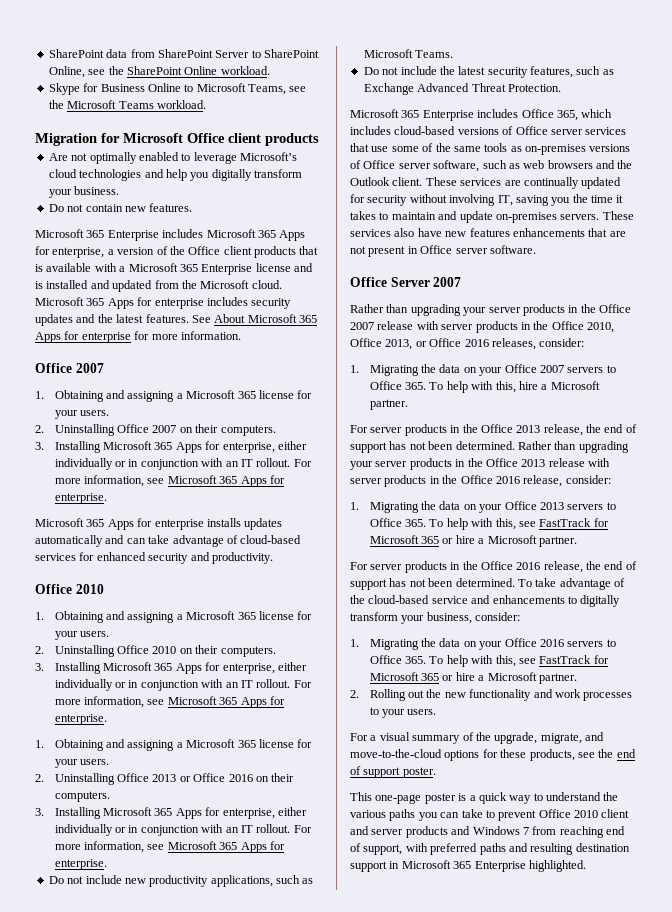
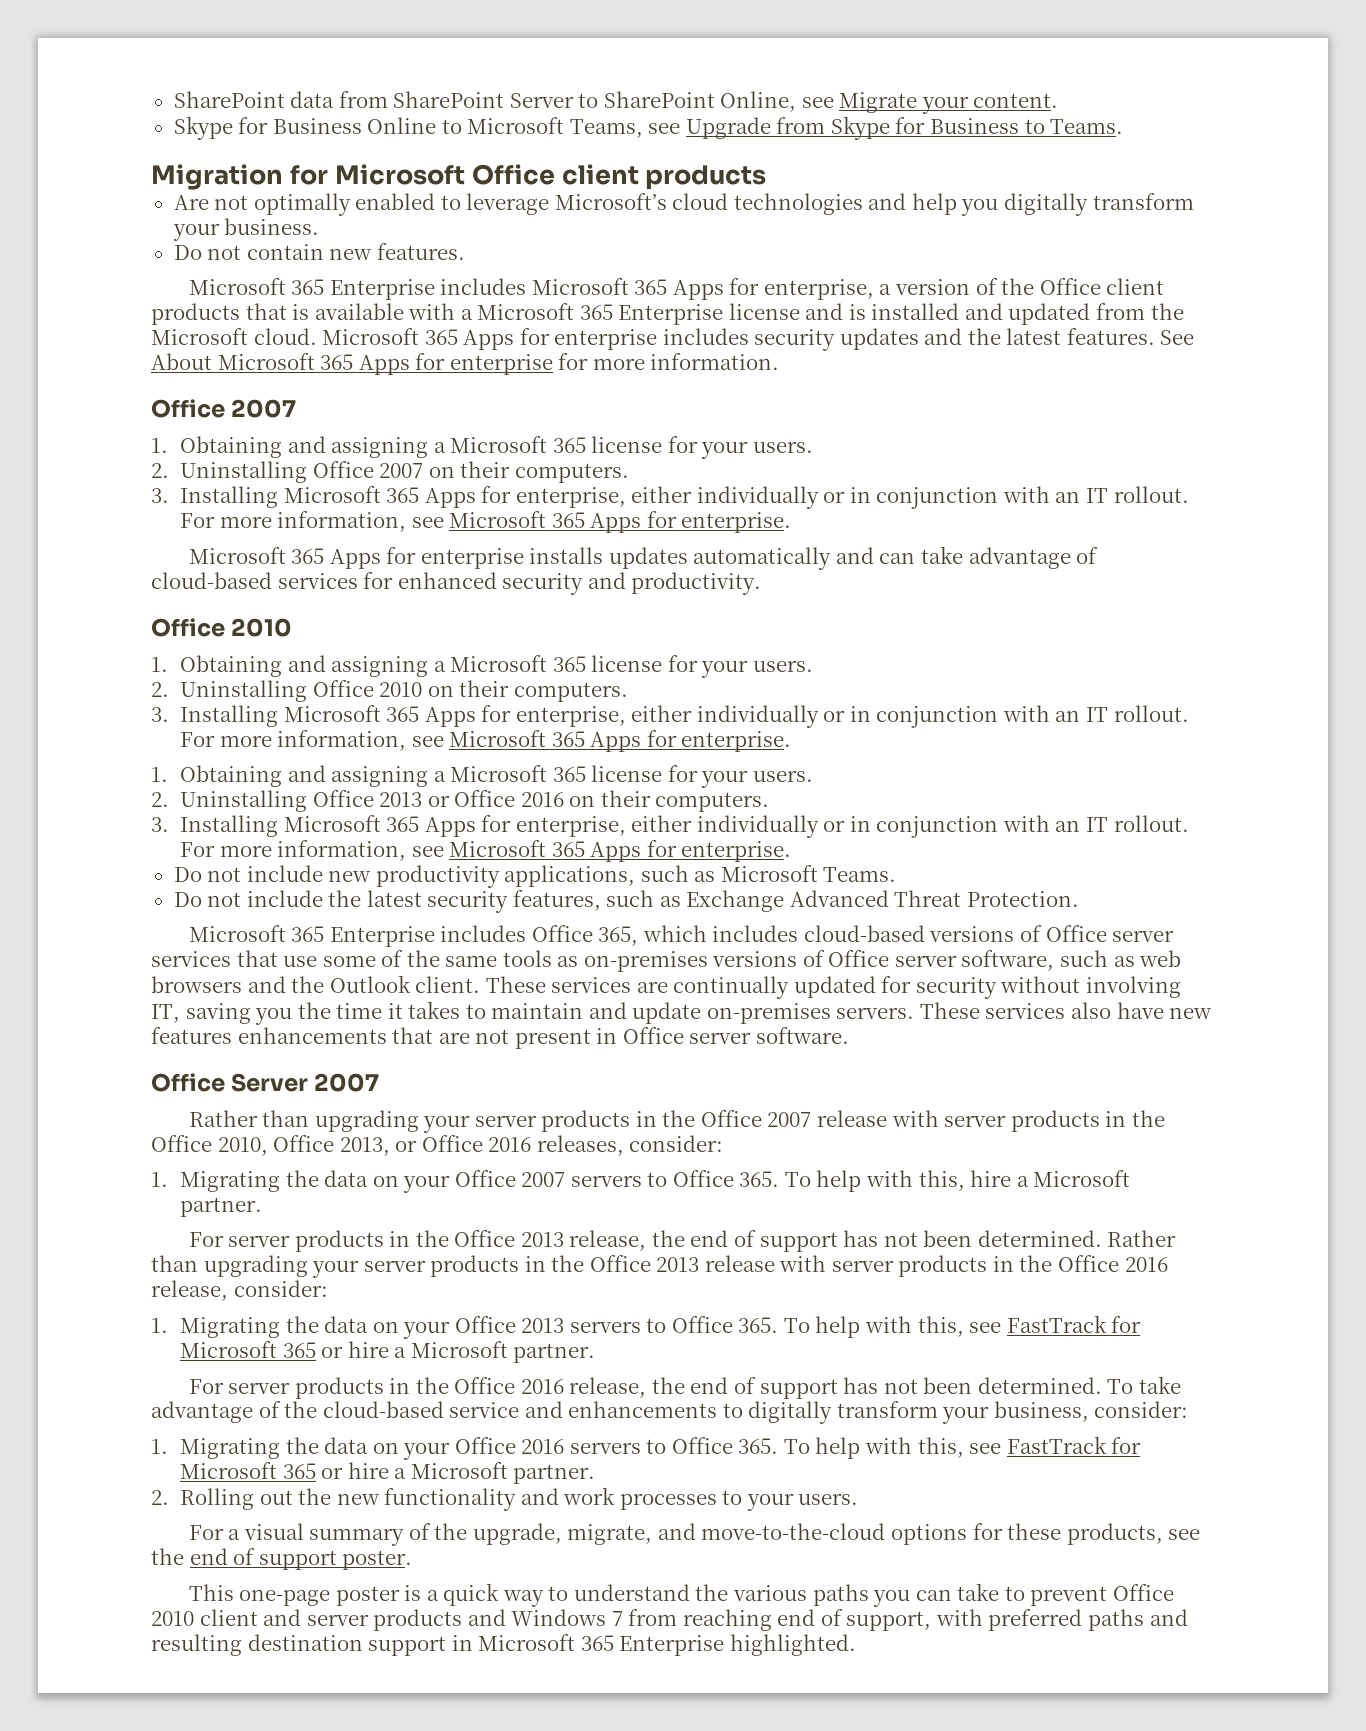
[108,66,270,75] the SharePoint Online workload. -> [839,92,1059,114] Migrate your content.
[48,100,206,109] the Microsoft Teams workload. -> [685,116,1124,140] Upgrade from Skype for Business to Teams.

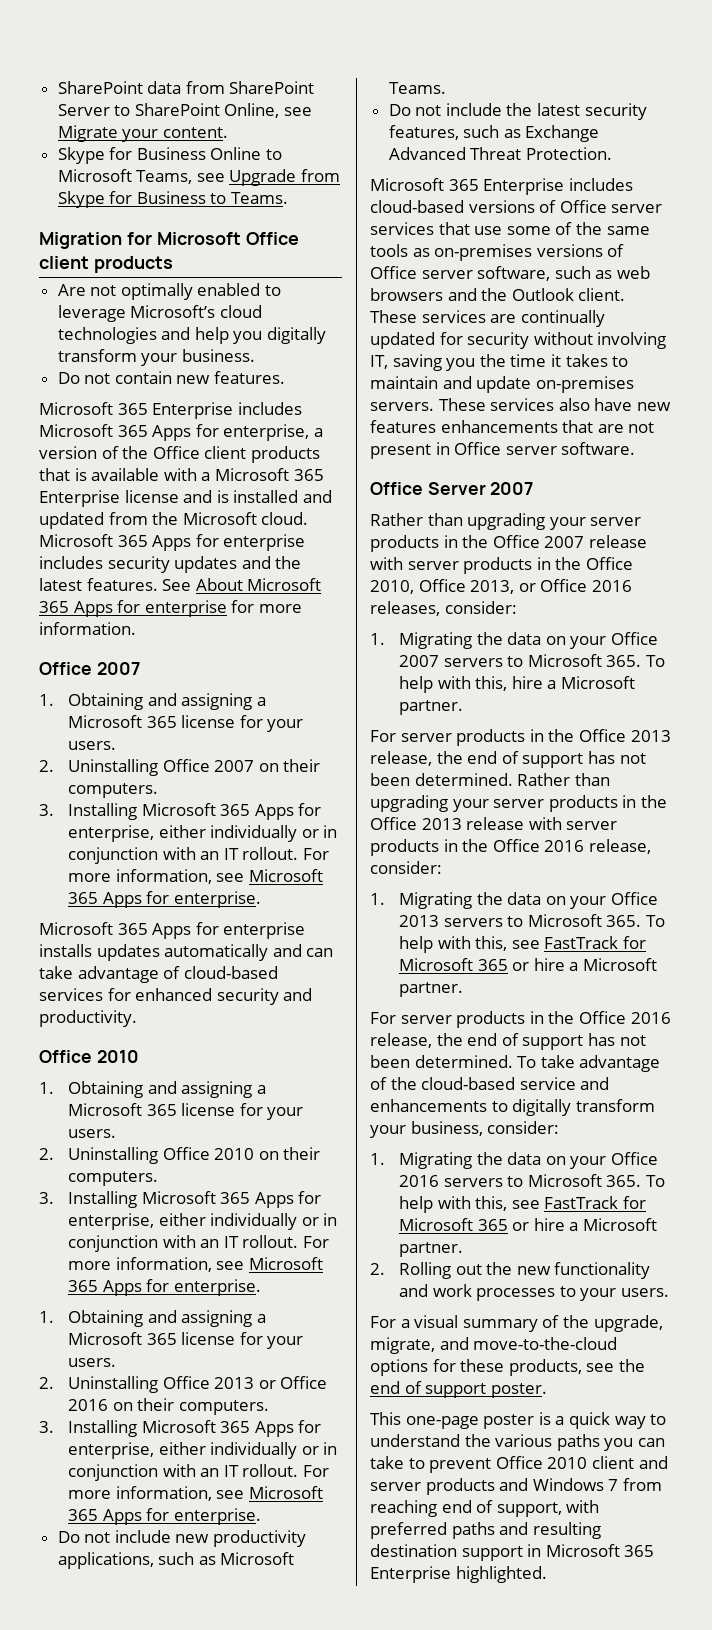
[531,925,799,946] Office 365, which includes -> (633, 184) none
[672,1170,734,1187] Office -> [527,654,602,667] Microsoft
[671,1316,733,1333] Office -> [527,914,602,927] Microsoft
[671,1437,733,1454] Office -> [527,1174,602,1187] Microsoft

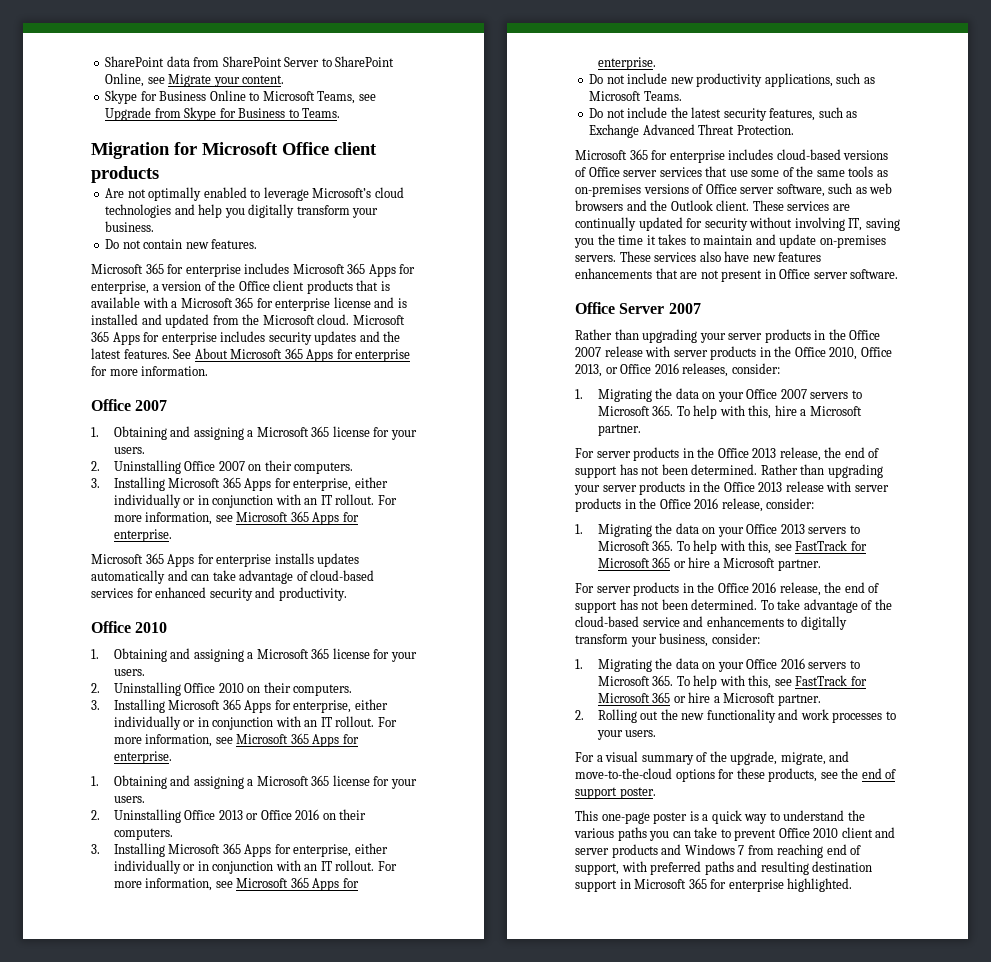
[152,402,234,419] Enterprise -> [167,264,241,277] for enterprise
[39,490,120,507] Enterprise -> [256,298,331,311] for enterprise
[483,178,565,195] Enterprise -> [651,150,725,163] for enterprise
[370,1566,451,1583] Enterprise -> [710,879,784,892] for enterprise

